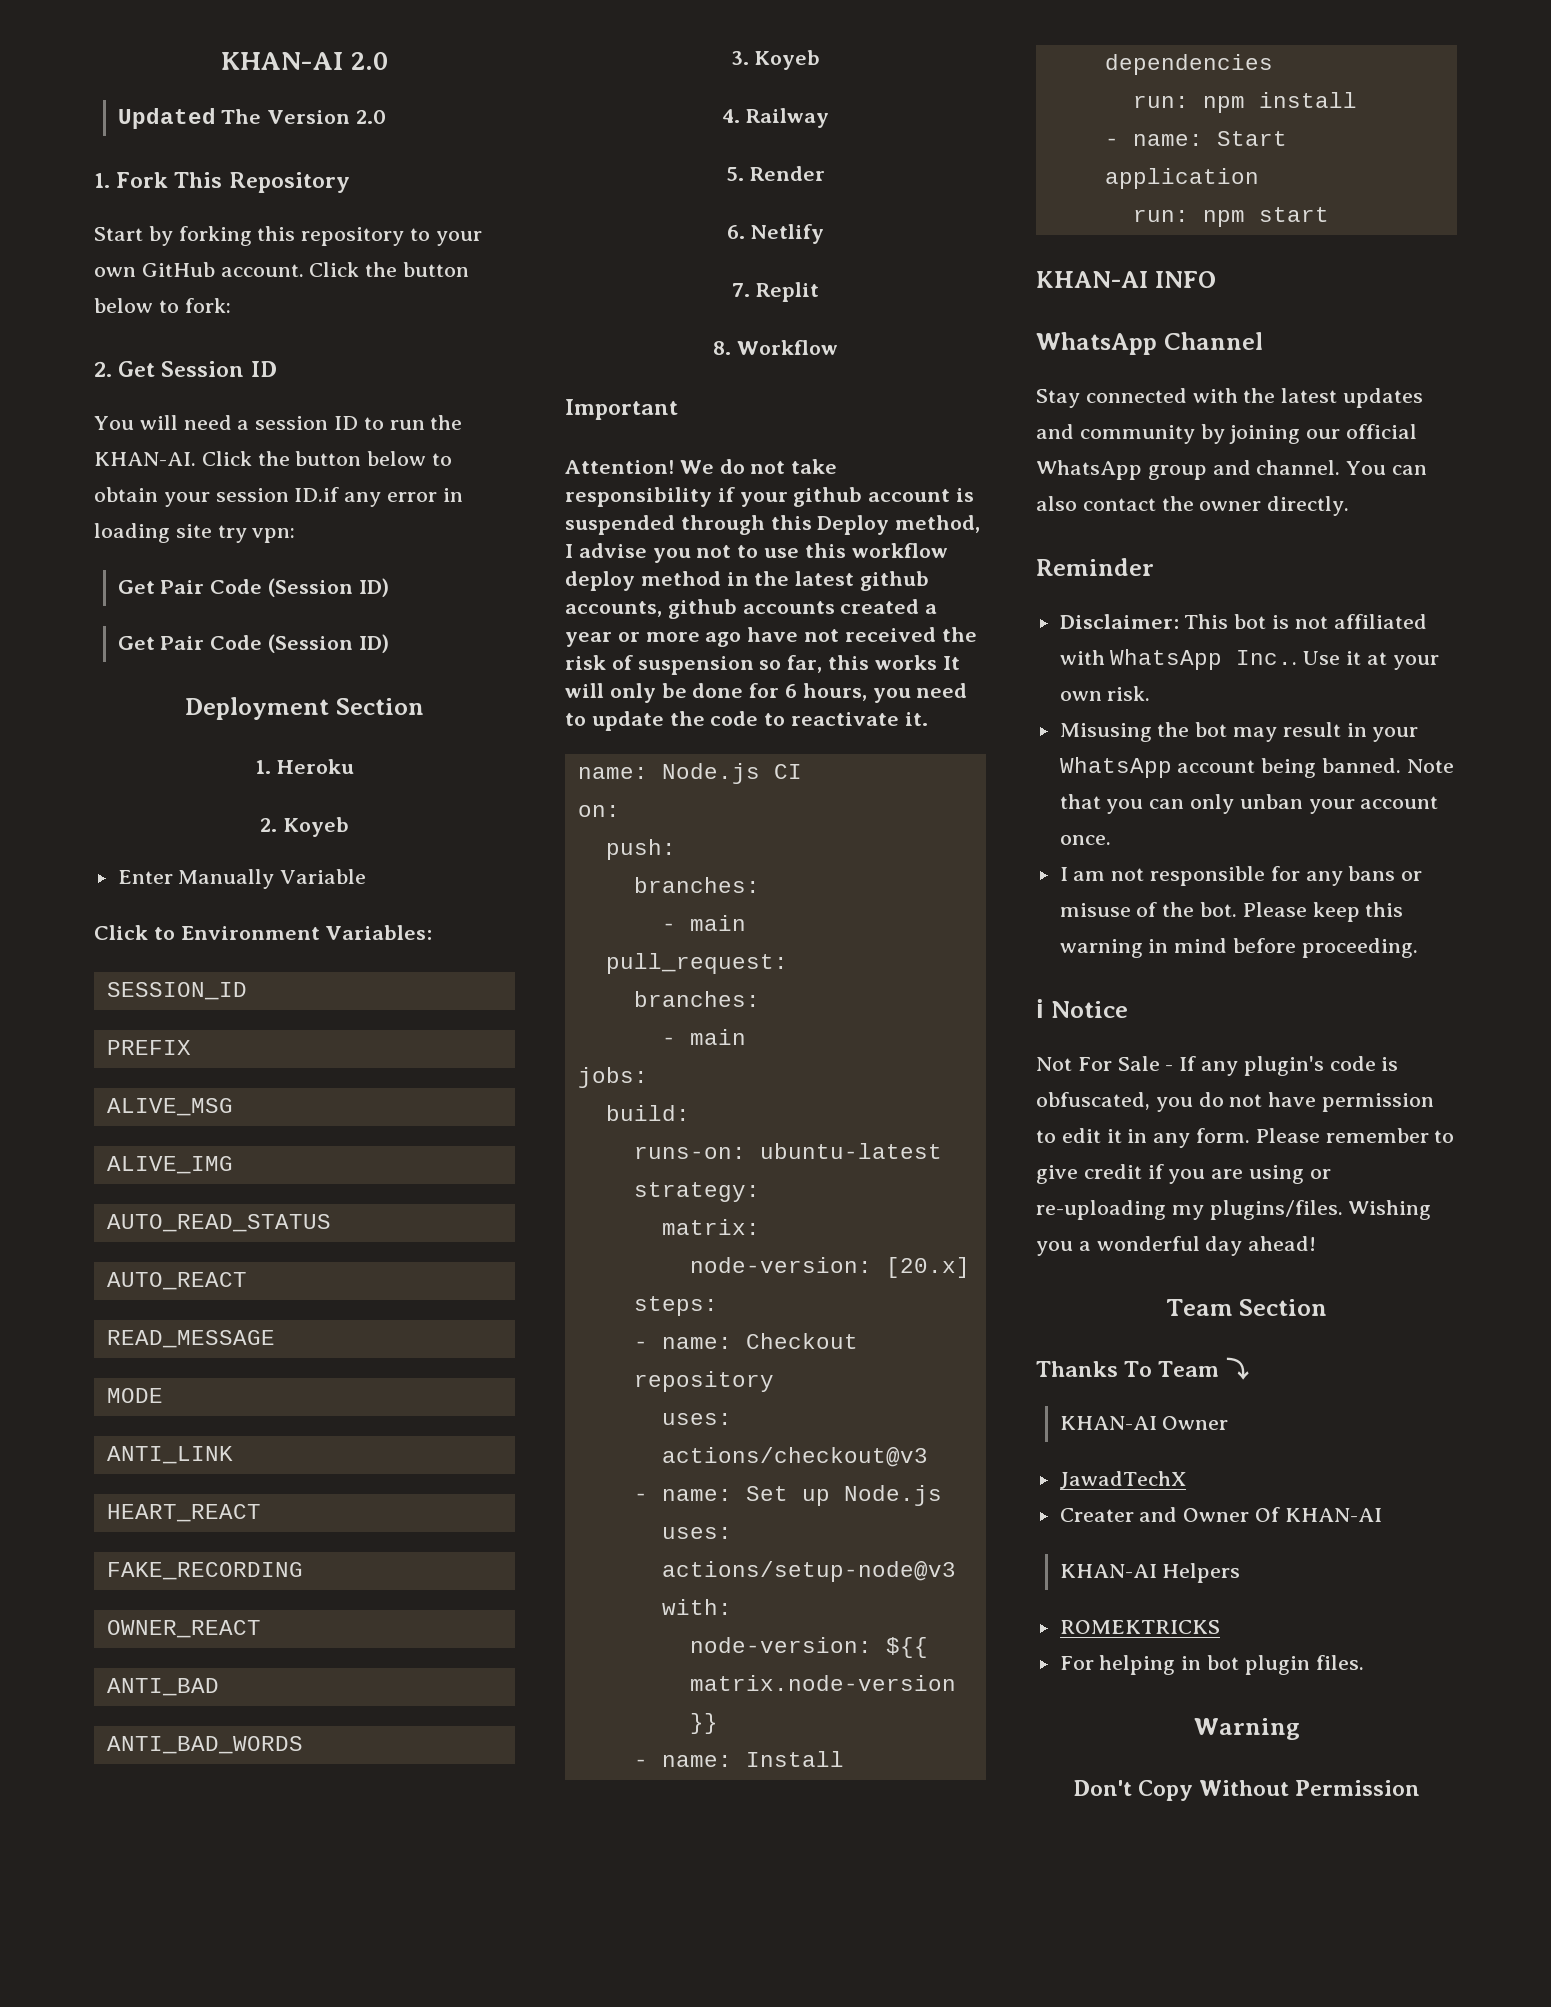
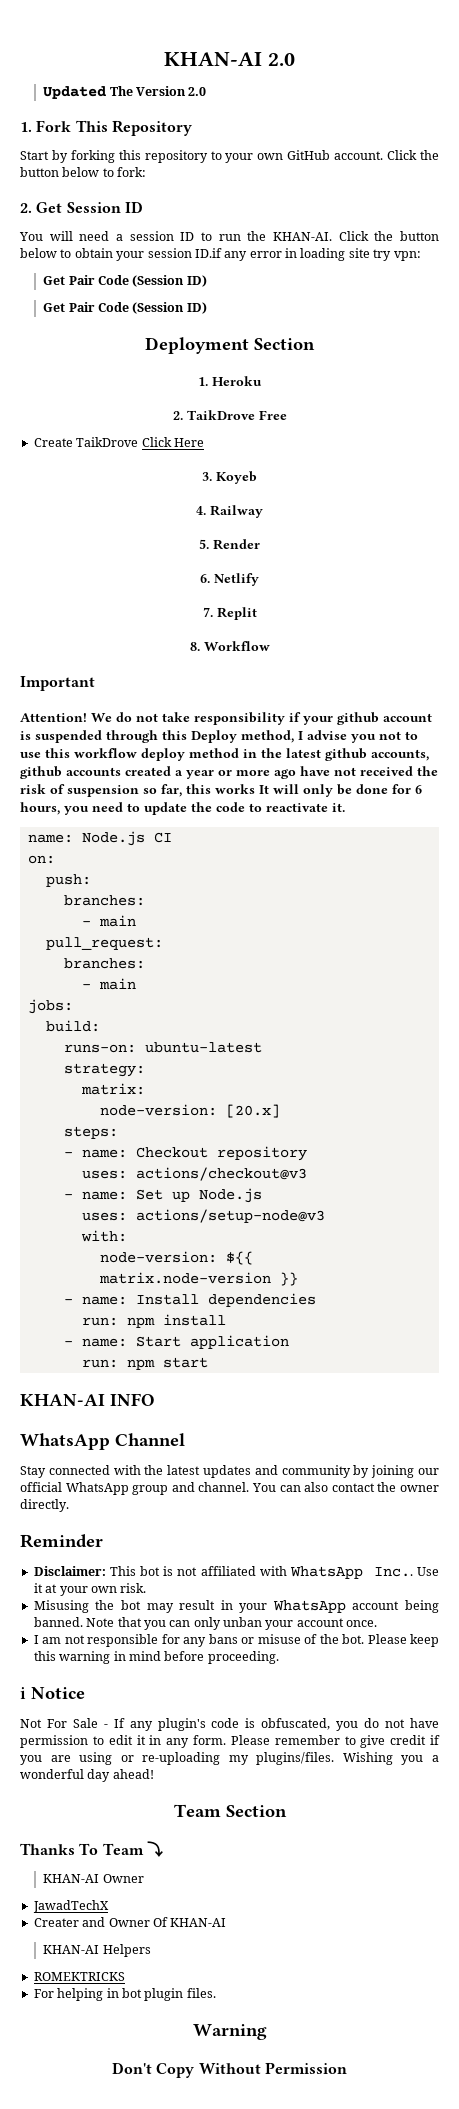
[282,817,349,837] [117,869,367,889] [94,925,433,940] [106,982,247,1000] [106,1040,191,1055] [106,1098,233,1116] [106,1156,233,1174] [106,1214,331,1232] [106,1272,247,1290] [106,1330,275,1348] [106,1388,163,1403] [106,1446,233,1464] [106,1504,261,1522] [106,1562,303,1580] [106,1620,261,1638] [106,1678,219,1696] [106,1736,303,1754] Koyeb // Enter Manually Variable // Click to Environment Variables: // SESSION_ID // PREFIX // ALIVE_MSG // ALIVE_IMG // AUTO_READ_STATUS // AUTO_REACT // READ_MESSAGE // MODE // ANTI_LINK // HEART_REACT // FAKE_RECORDING // OWNER_REACT // ANTI_BAD // ANTI_BAD_WORDS -> [186,410,287,420] [33,437,204,447] TaikDrove Free // Create TaikDrove Click Here

